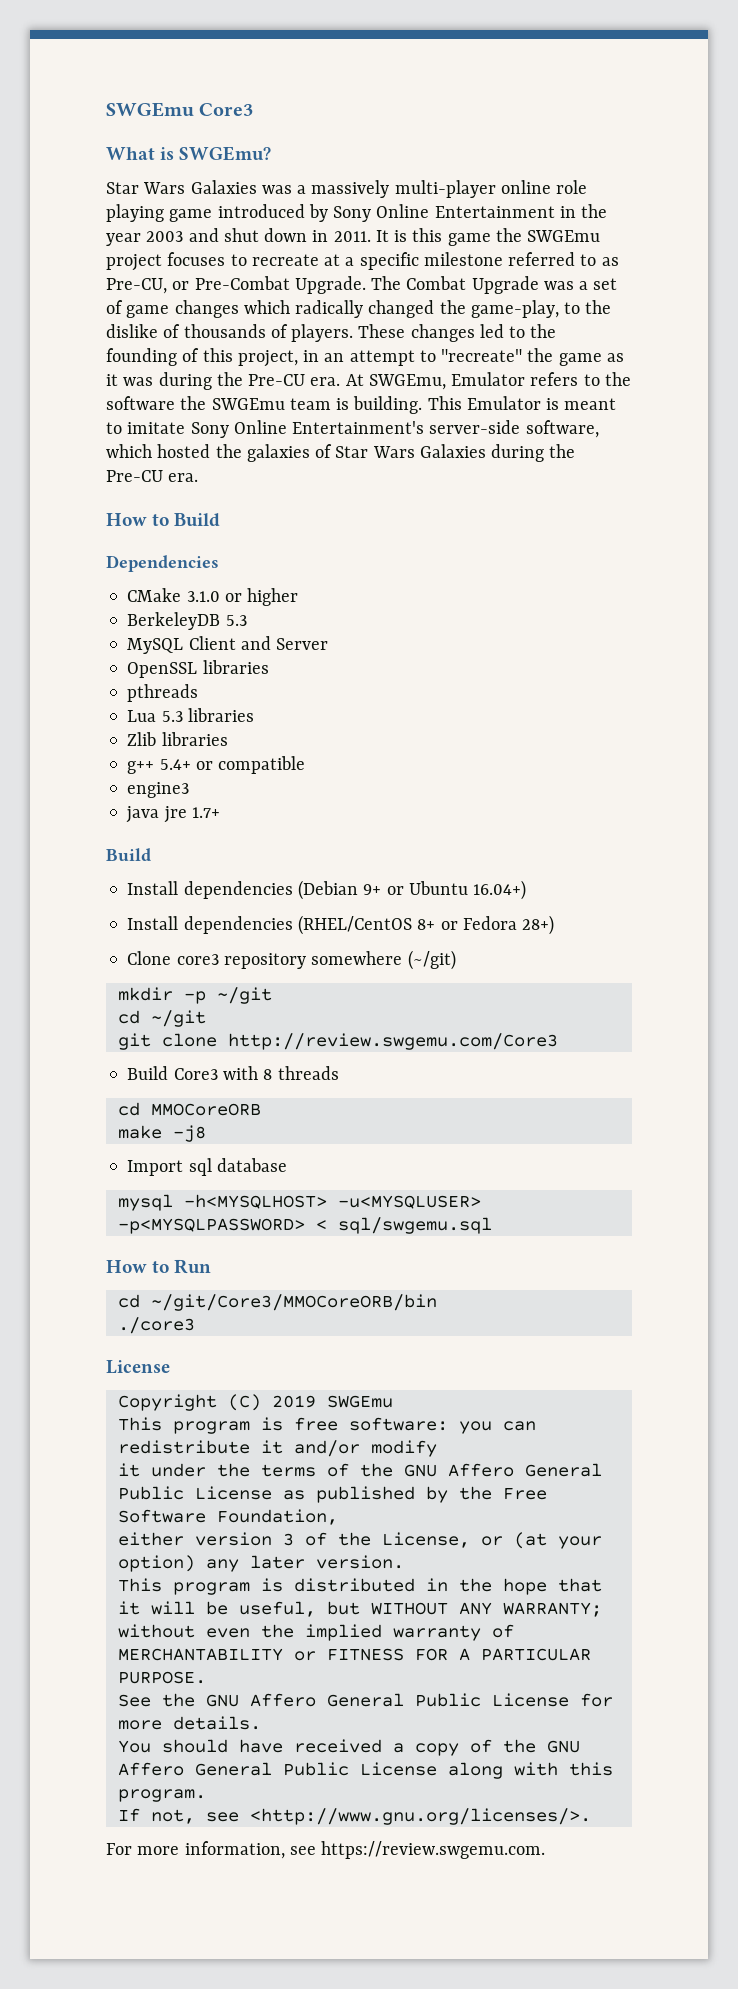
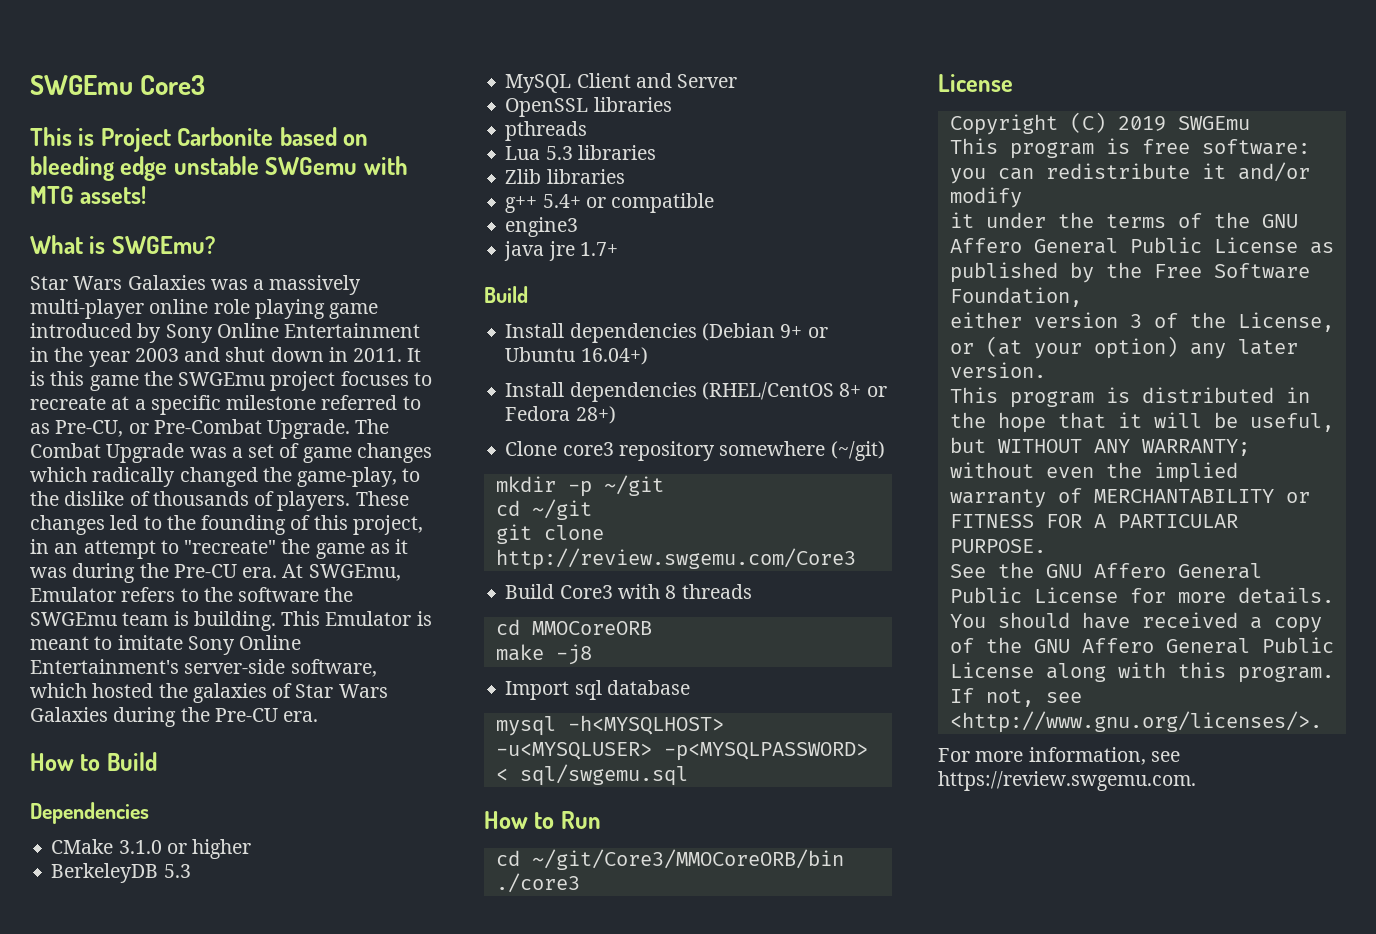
(254, 109) none -> [30,127,369,152] [30,156,408,181] [30,186,147,204] // This is Project Carbonite based on bleeding edge unstable SWGemu with MTG assets!

